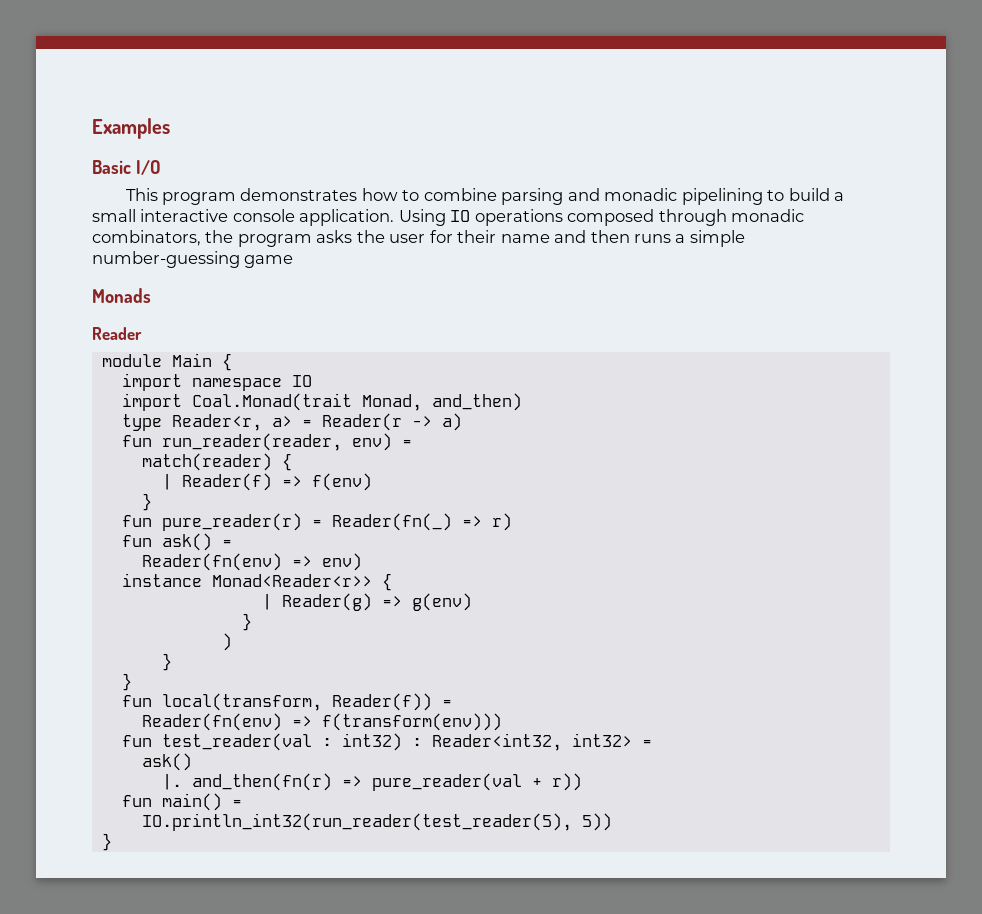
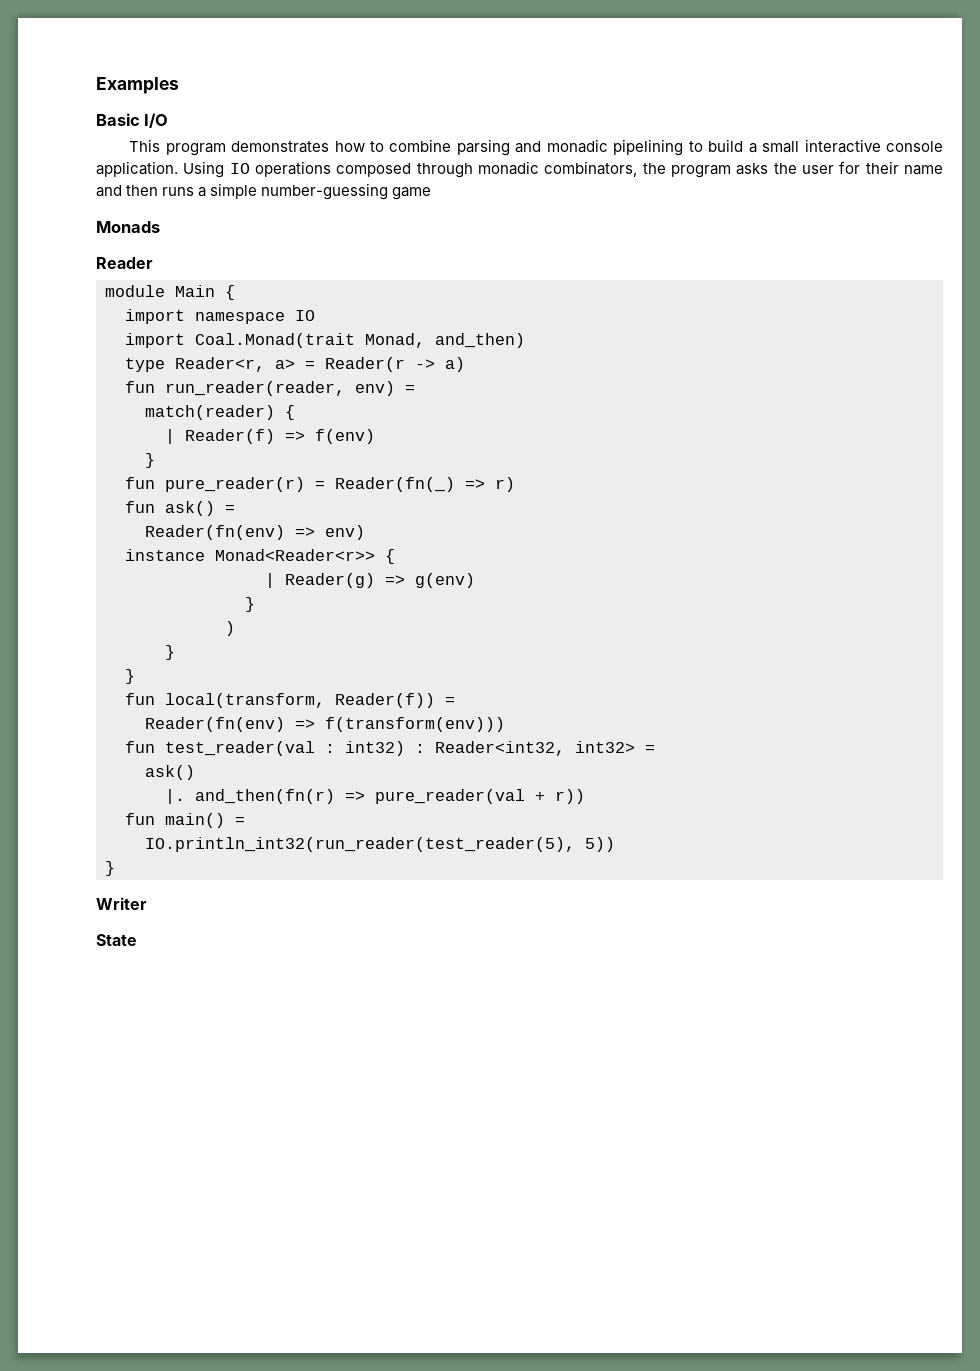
(112, 842) none -> [96,897,147,910] [96,934,137,946] // Writer // State

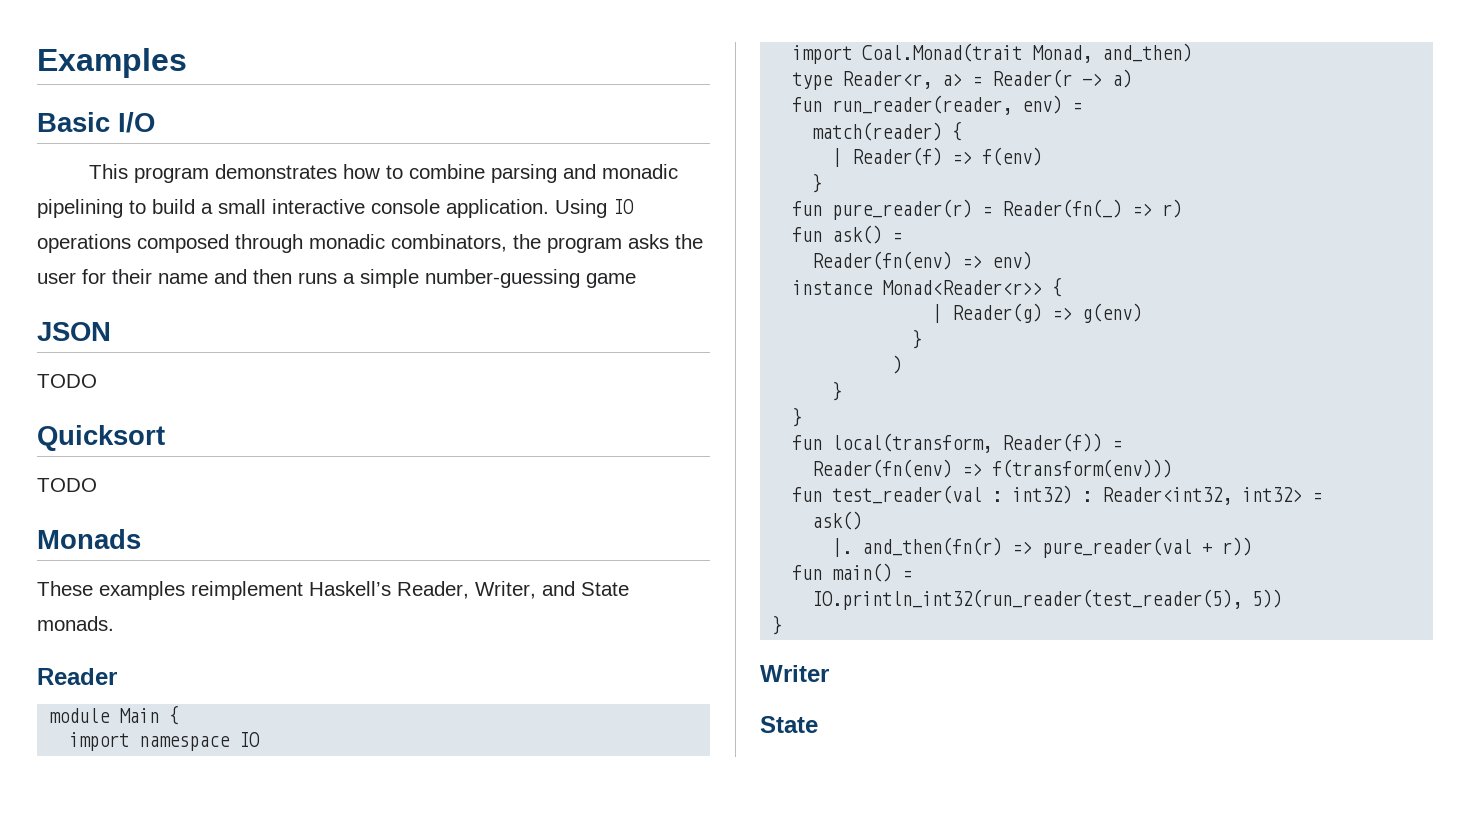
[96,221,160,233] Monads -> [37,322,111,341] [37,374,97,388] [37,425,165,451] [37,478,97,492] [37,529,141,549] [37,581,629,600] [37,616,114,631] JSON // TODO // Quicksort // TODO // Monads // These examples reimplement Haskell’s Reader, Writer, and State monads.

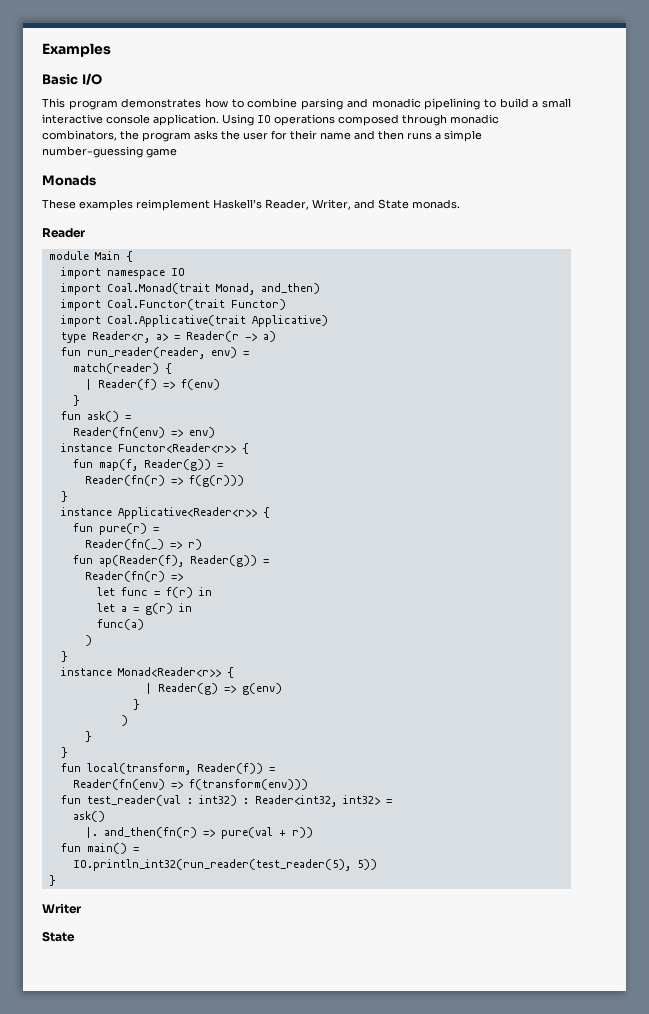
[37,322,111,341] [37,374,97,388] [37,425,165,451] [37,478,97,492] // JSON // TODO // Quicksort // TODO -> (177, 153) none
(1193, 52) none -> [60,299,286,311] [60,315,328,327] // import Coal.Functor(trait Functor) // import Coal.Applicative(trait Applicative)
[792,199,1183,220] // fun pure_reader(r) = Reader(fn(_) => r) -> (80, 400) none
(1033, 260) none -> [60,443,249,454] [72,459,223,471] [84,475,244,487] [60,491,68,502] [60,507,270,519] [72,523,159,535] [84,539,202,550] [72,555,269,567] [84,571,183,582] [96,587,212,598] [96,603,192,615] [96,619,144,630] [84,635,92,646] [60,651,68,662] // instance Functor<Reader<r>> { // fun map(f, Reader(g)) = // Reader(fn(r) => f(g(r))) // } // instance Applicative<Reader<r>> { // fun pure(r) = // Reader(fn(_) => r) // fun ap(Reader(f), Reader(g)) = // Reader(fn(r) => // let func = f(r) in // let a = g(r) in // func(a) // ) // }
[1042,537,1193,558] pure_reader(val -> [220,827,273,839] pure(val

